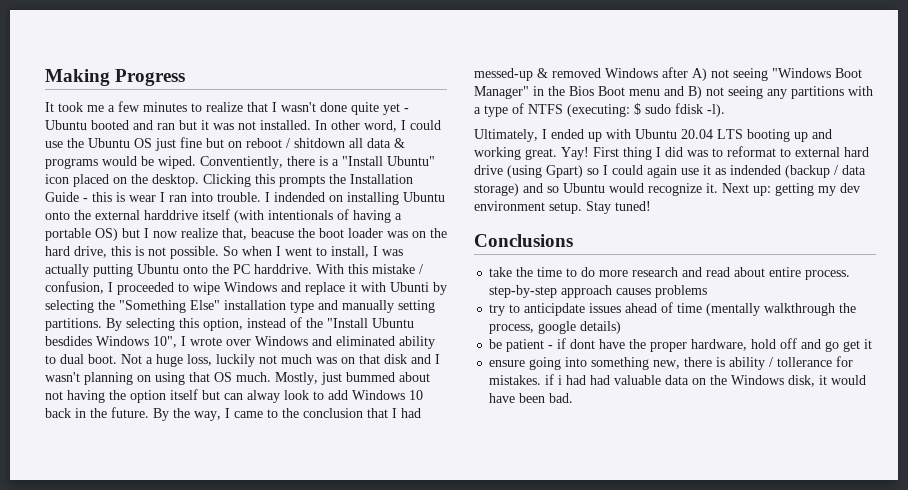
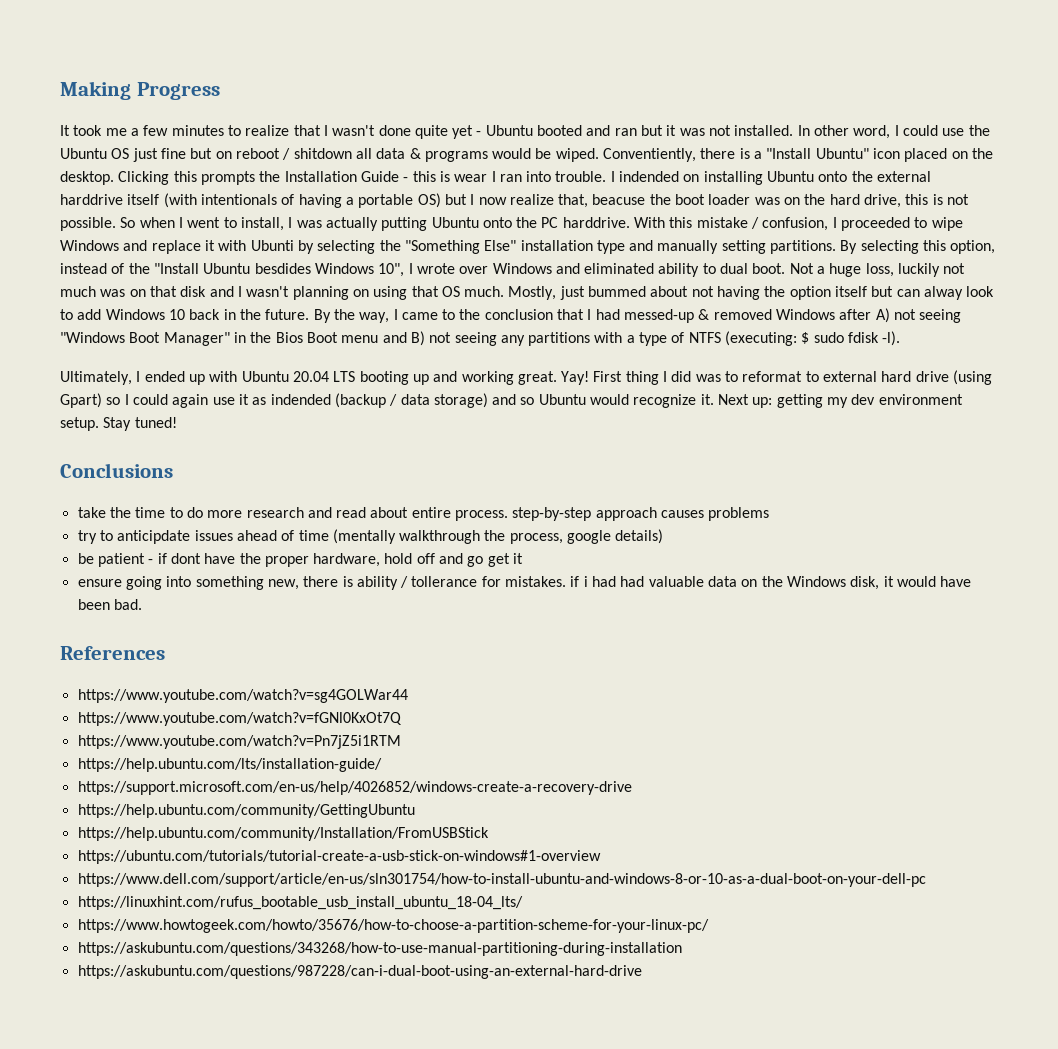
(574, 398) none -> [60,646,165,660] [77,689,408,703] [77,712,402,726] [77,735,401,749] [77,758,382,772] [77,781,632,795] [77,804,415,818] [77,827,489,841] [77,850,601,864] [77,873,926,887] [77,896,523,910] [77,919,709,933] [77,942,682,956] [77,965,642,979] // References // https://www.youtube.com/watch?v=sg4GOLWar44 // https://www.youtube.com/watch?v=fGNl0KxOt7Q // https://www.youtube.com/watch?v=Pn7jZ5i1RTM // https://help.ubuntu.com/lts/installation-guide/ // https://support.microsoft.com/en-us/help/4026852/windows-create-a-recovery-drive // https://help.ubuntu.com/community/GettingUbuntu // https://help.ubuntu.com/community/Installation/FromUSBStick // https://ubuntu.com/tutorials/tutorial-create-a-usb-stick-on-windows#1-overview // https://www.dell.com/support/article/en-us/sln301754/how-to-install-ubuntu-and-windows-8-or-10-as-a-dual-boot-on-your-dell-pc // https://linuxhint.com/rufus_bootable_usb_install_ubuntu_18-04_lts/ // https://www.howtogeek.com/howto/35676/how-to-choose-a-partition-scheme-for-your-linux-pc/ // https://askubuntu.com/questions/343268/how-to-use-manual-partitioning-during-installation // https://askubuntu.com/questions/987228/can-i-dual-boot-using-an-external-hard-drive

